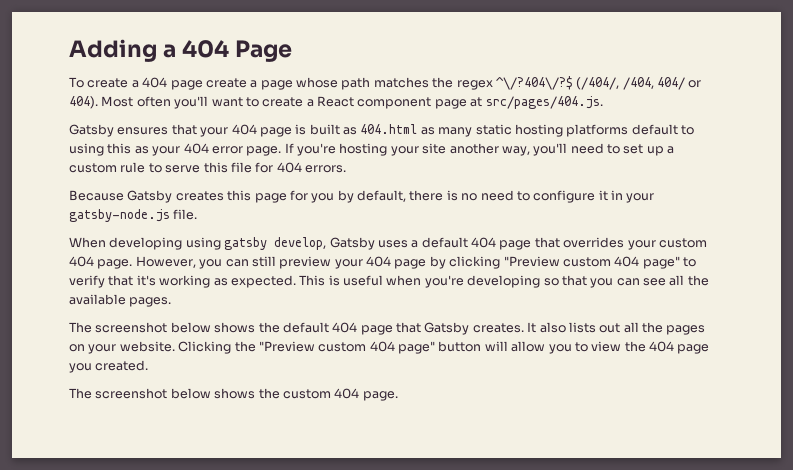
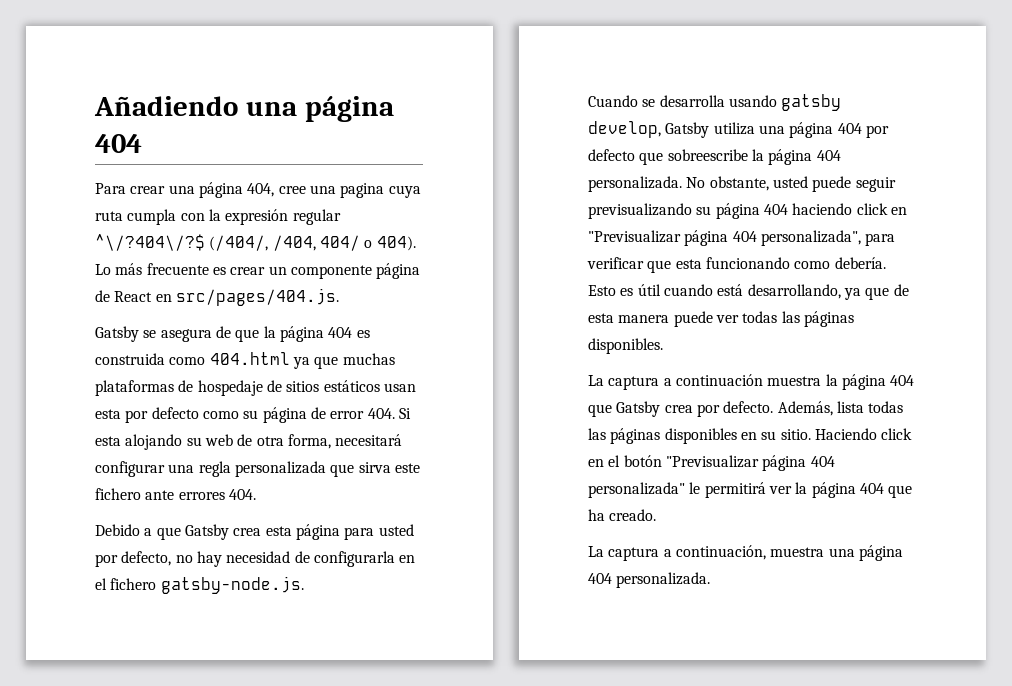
[69,39,293,62] [69,76,702,90] [69,96,603,109] [69,124,694,137] [69,143,675,156] [69,162,346,173] [69,190,655,203] [69,209,198,222] [69,237,707,250] [69,256,696,269] [69,275,709,288] [69,294,172,307] [69,322,706,335] [69,341,710,354] [69,360,149,373] [69,388,398,401] Adding a 404 Page // To create a 404 page create a page whose path matches the regex ^\/?404\/?$ (/404/, /404, 404/ or 404). Most often you'll want to create a React component page at src/pages/404.js. // Gatsby ensures that your 404 page is built as 404.html as many static hosting platforms default to using this as your 404 error page. If you're hosting your site another way, you'll need to set up a custom rule to serve this file for 404 errors. // Because Gatsby creates this page for you by default, there is no need to configure it in your gatsby-node.js file. // When developing using gatsby develop, Gatsby uses a default 404 page that overrides your custom 404 page. However, you can still preview your 404 page by clicking "Preview custom 404 page" to verify that it's working as expected. This is useful when you're developing so that you can see all the available pages. // The screenshot below shows the default 404 page that Gatsby creates. It also lists out all the pages on your website. Clicking the "Preview custom 404 page" button will allow you to view the 404 page you created. // The screenshot below shows the custom 404 page. -> [94,96,394,122] [95,134,142,153] [95,182,421,198] [95,209,341,225] [95,234,416,251] [95,263,421,279] [95,288,339,306] [95,326,370,342] [95,352,395,369] [95,380,416,396] [95,407,411,423] [95,434,403,450] [95,461,420,477] [95,488,256,500] [95,524,414,540] [95,551,416,567] [95,576,304,594] [588,94,842,111] [588,121,889,138] [588,149,841,165] [588,176,896,192] [588,203,907,219] [588,230,896,246] [587,257,886,273] [588,284,909,300] [588,311,854,327] [588,338,663,354] [588,374,915,390] [588,401,904,417] [588,428,913,444] [588,455,835,471] [588,482,913,498] [588,509,657,521] [588,545,903,561] [588,572,711,588] Añadiendo una página 404 // Para crear una página 404, cree una pagina cuya ruta cumpla con la expresión regular ^\/?404\/?$ (/404/, /404, 404/ o 404). Lo más frecuente es crear un componente página de React en src/pages/404.js. // Gatsby se asegura de que la página 404 es construida como 404.html ya que muchas plataformas de hospedaje de sitios estáticos usan esta por defecto como su página de error 404. Si esta alojando su web de otra forma, necesitará configurar una regla personalizada que sirva este fichero ante errores 404. // Debido a que Gatsby crea esta página para usted por defecto, no hay necesidad de configurarla en el fichero gatsby-node.js. // Cuando se desarrolla usando gatsby develop, Gatsby utiliza una página 404 por defecto que sobreescribe la página 404 personalizada. No obstante, usted puede seguir previsualizando su página 404 haciendo click en "Previsualizar página 404 personalizada", para verificar que esta funcionando como debería. Esto es útil cuando está desarrollando, ya que de esta manera puede ver todas las páginas disponibles. // La captura a continuación muestra la página 404 que Gatsby crea por defecto. Además, lista todas las páginas disponibles en su sitio. Haciendo click en el botón "Previsualizar página 404 personalizada" le permitirá ver la página 404 que ha creado. // La captura a continuación, muestra una página 404 personalizada.

